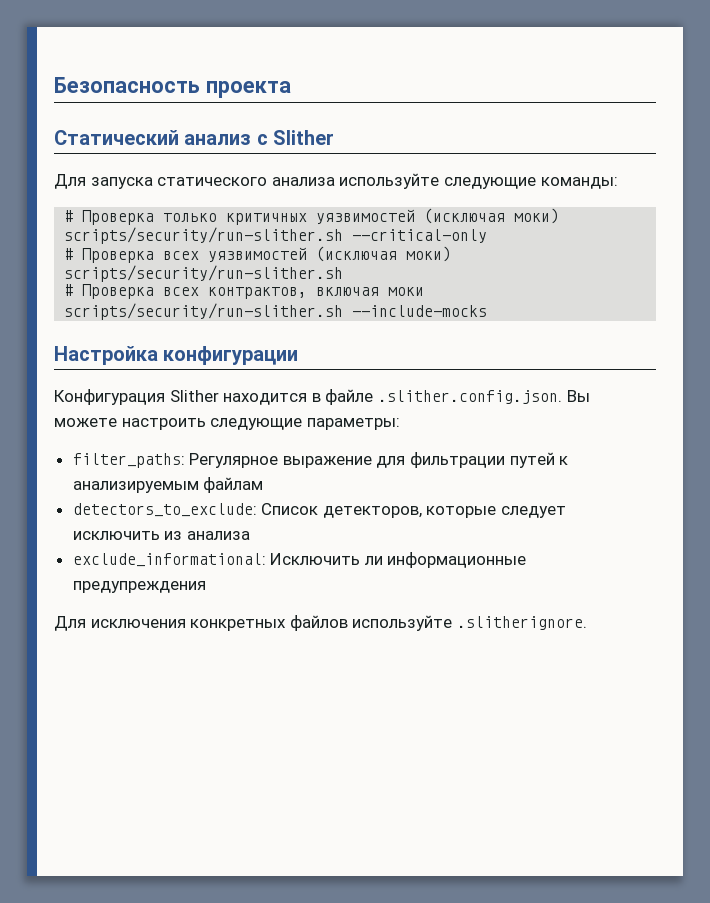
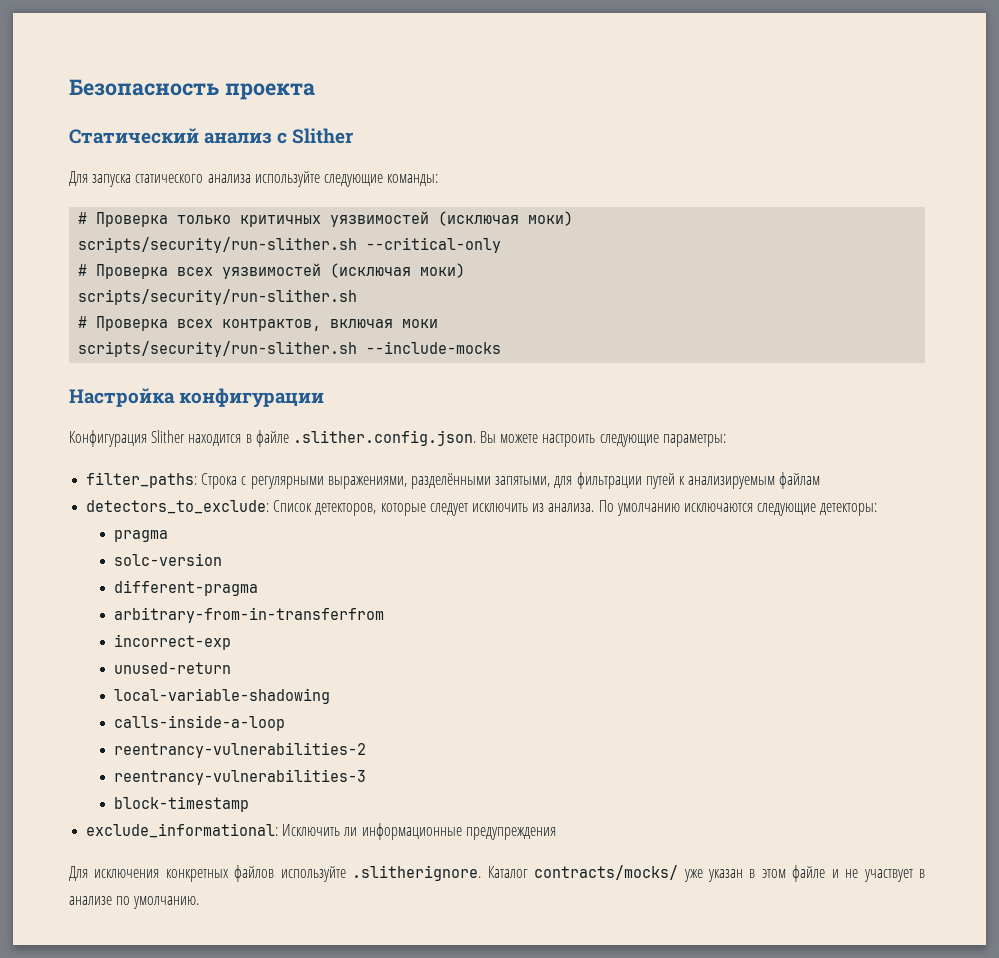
[189,453,372,468] Регулярное выражение -> [201,473,551,489] Строка с регулярными выражениями, разделёнными запятыми,
[186,531,250,540] анализа -> [548,500,878,516] [113,530,168,542] [113,553,222,566] [113,580,258,596] [113,607,384,623] [113,634,231,650] [113,662,231,674] [113,688,330,704] [113,715,285,731] [113,742,366,758] [113,769,366,785] [113,796,249,812] анализа. По умолчанию исключаются следующие детекторы: // pragma // solc-version // different-pragma // arbitrary-from-in-transferfrom // incorrect-exp // unused-return // local-variable-shadowing // calls-inside-a-loop // reentrancy-vulnerabilities-2 // reentrancy-vulnerabilities-3 // block-timestamp
(587, 623) none -> [487,865,925,882] [69,896,200,909] Каталог contracts/mocks/ уже указан в этом файле и не участвует в анализе по умолчанию.

